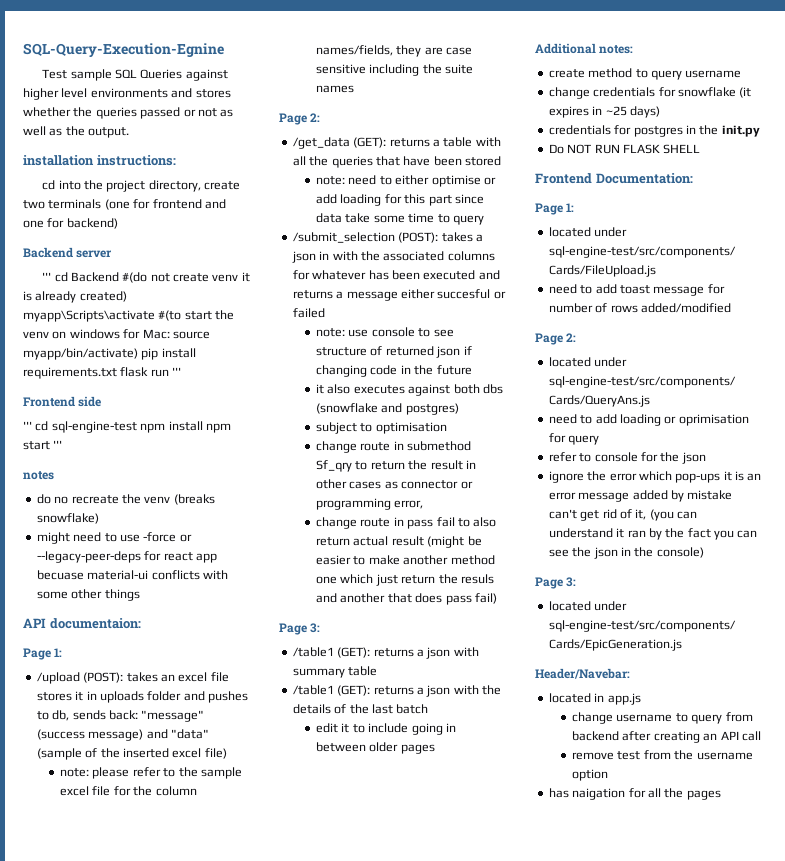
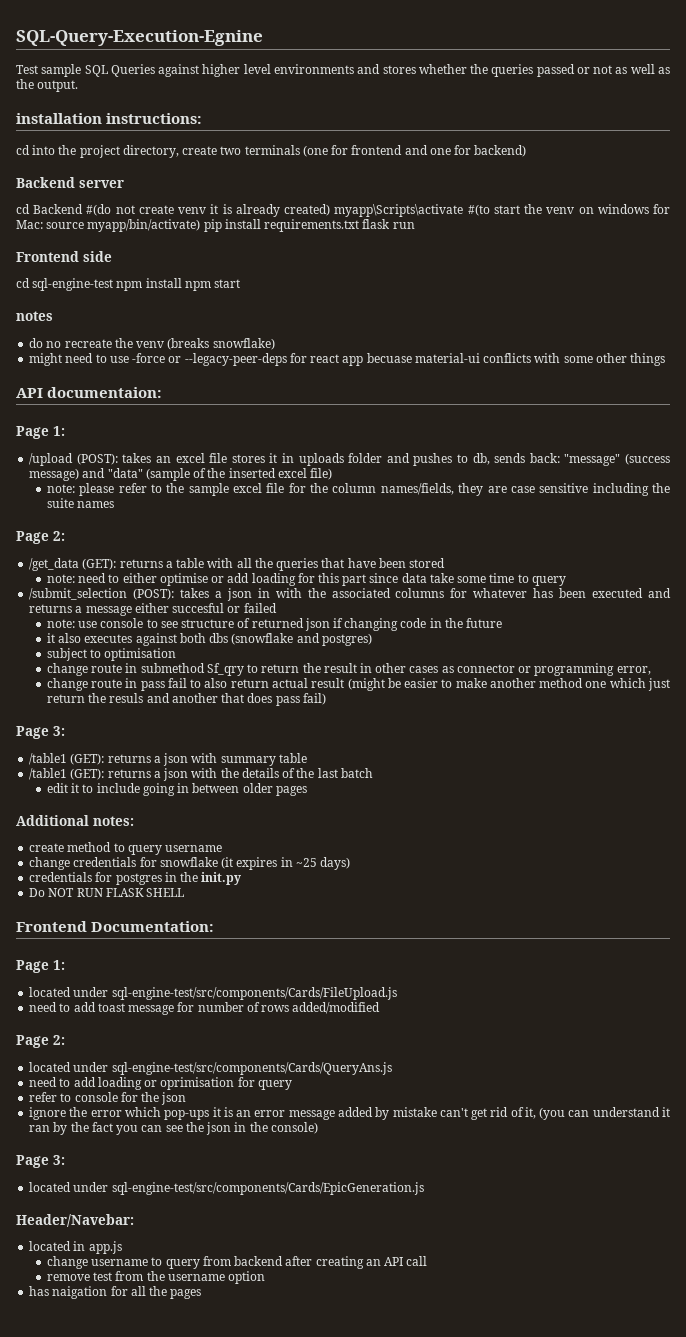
[42,272,52,281] ''' -> (124, 184) none
[172,367,182,376] ''' -> (415, 225) none
[23,421,32,430] ''' -> (112, 256) none
[53,440,63,449] ''' -> (241, 283) none

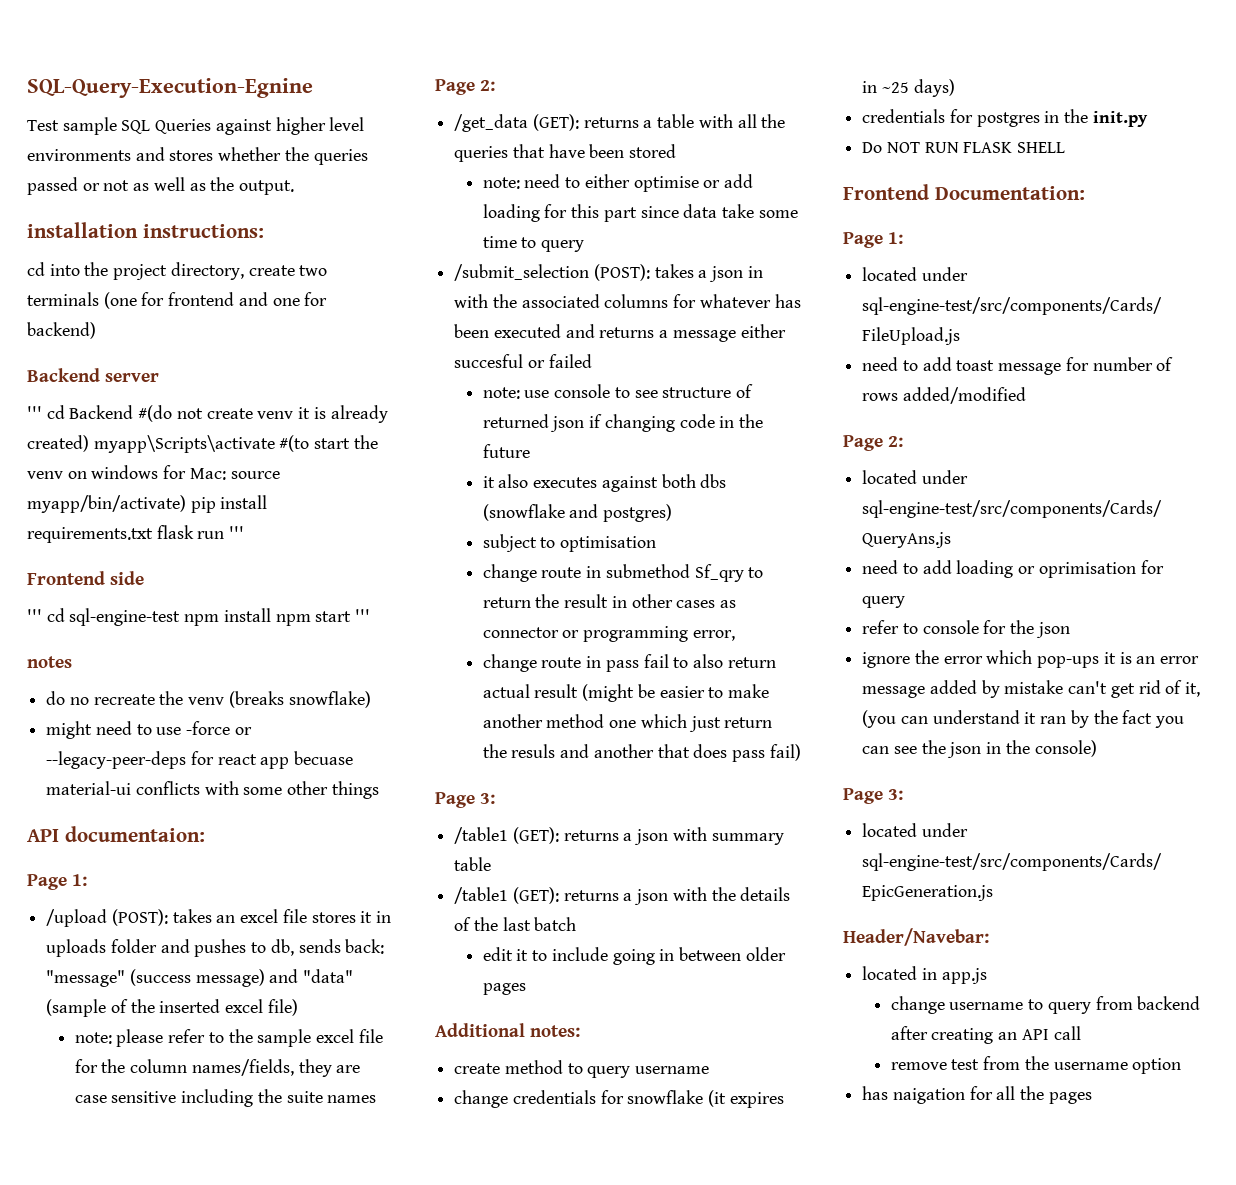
(124, 184) none -> [27,406,42,419] '''
(415, 225) none -> [229,526,245,539] '''
(112, 256) none -> [27,609,42,622] '''
(241, 283) none -> [355,609,371,622] '''

